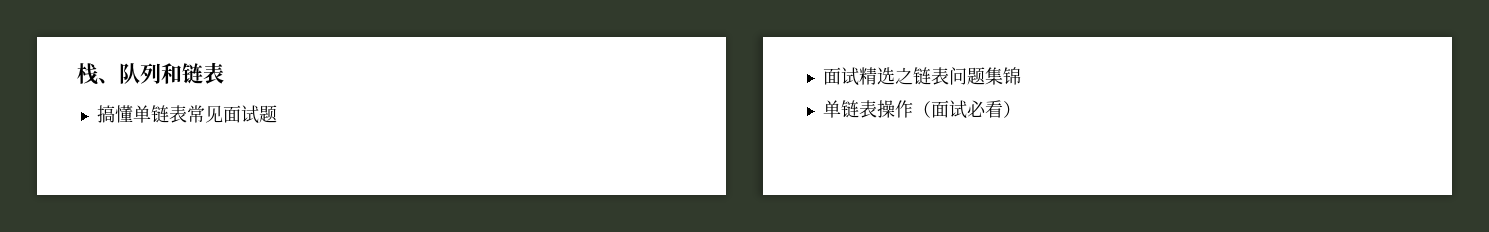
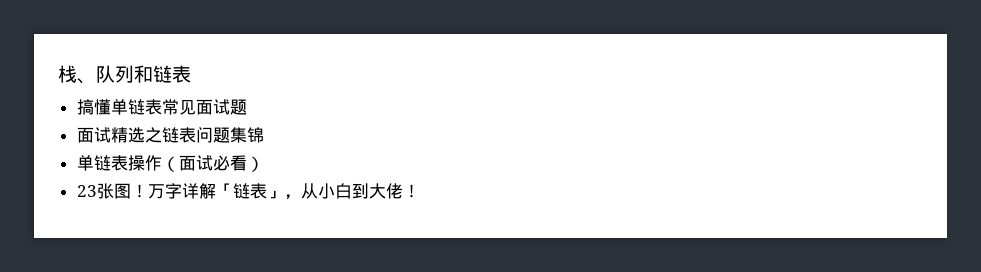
(1021, 109) none -> [76,183,420,200] // 23张图！万字详解「链表」，从小白到大佬！

